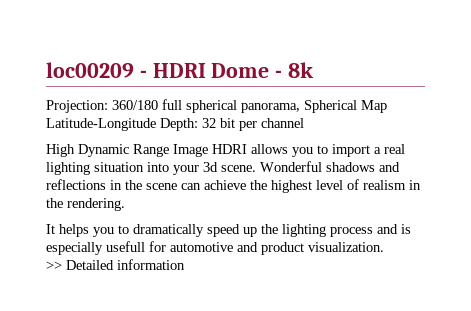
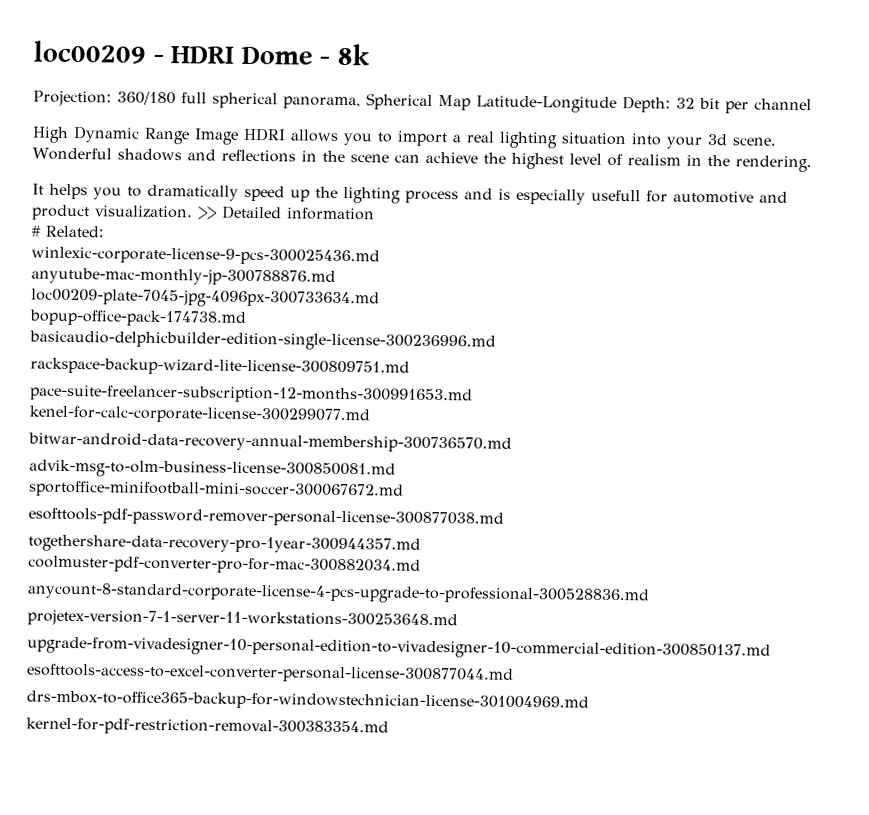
(384, 247) // -> (193, 212) none
(185, 264) none -> [31,225,104,238] [31,246,380,266] [31,267,336,286] [31,288,380,309] [29,309,247,327] [29,330,496,352] [30,357,410,377] [30,384,473,405] [29,405,370,425] [28,432,512,453] [29,459,396,480] [29,480,404,500] [28,507,504,528] [28,534,421,555] [28,555,421,575] [27,582,650,606] [27,609,458,630] [27,636,771,661] [26,663,514,684] [26,690,589,712] [26,717,389,737] // # Related: // winlexic-corporate-license-9-pcs-300025436.md // anyutube-mac-monthly-jp-300788876.md // loc00209-plate-7045-jpg-4096px-300733634.md // bopup-office-pack-174738.md // basicaudio-delphicbuilder-edition-single-license-300236996.md // rackspace-backup-wizard-lite-license-300809751.md // pace-suite-freelancer-subscription-12-months-300991653.md // kenel-for-calc-corporate-license-300299077.md // bitwar-android-data-recovery-annual-membership-300736570.md // advik-msg-to-olm-business-license-300850081.md // sportoffice-minifootball-mini-soccer-300067672.md // esofttools-pdf-password-remover-personal-license-300877038.md // togethershare-data-recovery-pro-1year-300944357.md // coolmuster-pdf-converter-pro-for-mac-300882034.md // anycount-8-standard-corporate-license-4-pcs-upgrade-to-professional-300528836.md // projetex-version-7-1-server-11-workstations-300253648.md // upgrade-from-vivadesigner-10-personal-edition-to-vivadesigner-10-commercial-edition-300850137.md // esofttools-access-to-excel-converter-personal-license-300877044.md // drs-mbox-to-office365-backup-for-windowstechnician-license-301004969.md // kernel-for-pdf-restriction-removal-300383354.md

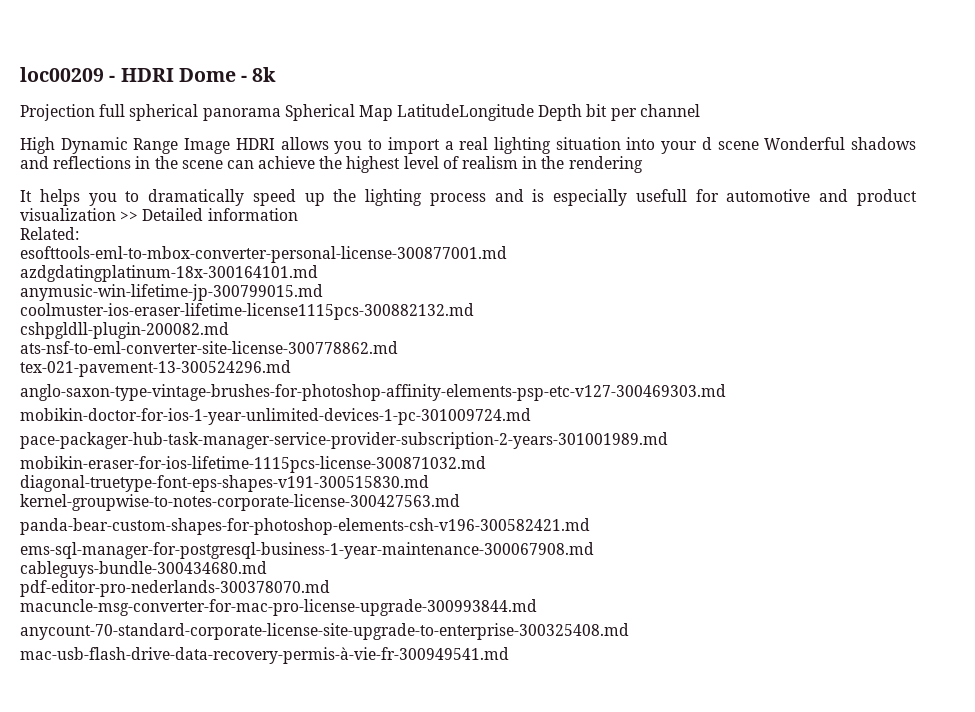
[33,90,176,107] Projection: 360/180 -> [20,104,95,121] Projection
[283,96,361,110] panorama, -> [202,108,281,121] panorama
[476,95,695,113] Latitude-Longitude Depth: 32 -> [397,104,583,121] LatitudeLongitude Depth
[707,133,776,146] 3d scene. -> [701,137,759,150] d scene
[734,155,812,173] rendering. -> [568,156,643,173] rendering
[95,205,193,219] visualization. -> [20,208,116,221] visualization
[31,225,41,237] # -> (298, 214) none
[31,246,380,266] [31,267,336,286] [31,288,380,309] [29,309,247,327] [29,330,496,352] [30,357,410,377] [30,384,473,405] [29,405,370,425] [28,432,512,453] [29,459,396,480] [29,480,404,500] [28,507,504,528] [28,534,421,555] [28,555,421,575] [27,582,650,606] [27,609,458,630] [27,636,771,661] [26,663,514,684] [26,690,589,712] [26,717,389,737] winlexic-corporate-license-9-pcs-300025436.md // anyutube-mac-monthly-jp-300788876.md // loc00209-plate-7045-jpg-4096px-300733634.md // bopup-office-pack-174738.md // basicaudio-delphicbuilder-edition-single-license-300236996.md // rackspace-backup-wizard-lite-license-300809751.md // pace-suite-freelancer-subscription-12-months-300991653.md // kenel-for-calc-corporate-license-300299077.md // bitwar-android-data-recovery-annual-membership-300736570.md // advik-msg-to-olm-business-license-300850081.md // sportoffice-minifootball-mini-soccer-300067672.md // esofttools-pdf-password-remover-personal-license-300877038.md // togethershare-data-recovery-pro-1year-300944357.md // coolmuster-pdf-converter-pro-for-mac-300882034.md // anycount-8-standard-corporate-license-4-pcs-upgrade-to-professional-300528836.md // projetex-version-7-1-server-11-workstations-300253648.md // upgrade-from-vivadesigner-10-personal-edition-to-vivadesigner-10-commercial-edition-300850137.md // esofttools-access-to-excel-converter-personal-license-300877044.md // drs-mbox-to-office365-backup-for-windowstechnician-license-301004969.md // kernel-for-pdf-restriction-removal-300383354.md -> [20,246,507,263] [20,265,318,282] [20,284,323,301] [20,303,474,320] [20,322,229,339] [20,341,398,354] [20,360,291,377] [20,384,726,401] [20,408,531,425] [20,432,668,449] [20,456,486,473] [20,475,429,492] [20,494,460,511] [20,518,590,535] [20,542,594,559] [20,561,267,578] [20,580,330,597] [20,599,537,616] [20,623,629,640] [20,647,509,664] esofttools-eml-to-mbox-converter-personal-license-300877001.md // azdgdatingplatinum-18x-300164101.md // anymusic-win-lifetime-jp-300799015.md // coolmuster-ios-eraser-lifetime-license1115pcs-300882132.md // cshpgldll-plugin-200082.md // ats-nsf-to-eml-converter-site-license-300778862.md // tex-021-pavement-13-300524296.md // anglo-saxon-type-vintage-brushes-for-photoshop-affinity-elements-psp-etc-v127-300469303.md // mobikin-doctor-for-ios-1-year-unlimited-devices-1-pc-301009724.md // pace-packager-hub-task-manager-service-provider-subscription-2-years-301001989.md // mobikin-eraser-for-ios-lifetime-1115pcs-license-300871032.md // diagonal-truetype-font-eps-shapes-v191-300515830.md // kernel-groupwise-to-notes-corporate-license-300427563.md // panda-bear-custom-shapes-for-photoshop-elements-csh-v196-300582421.md // ems-sql-manager-for-postgresql-business-1-year-maintenance-300067908.md // cableguys-bundle-300434680.md // pdf-editor-pro-nederlands-300378070.md // macuncle-msg-converter-for-mac-pro-license-upgrade-300993844.md // anycount-70-standard-corporate-license-site-upgrade-to-enterprise-300325408.md // mac-usb-flash-drive-data-recovery-permis-à-vie-fr-300949541.md

